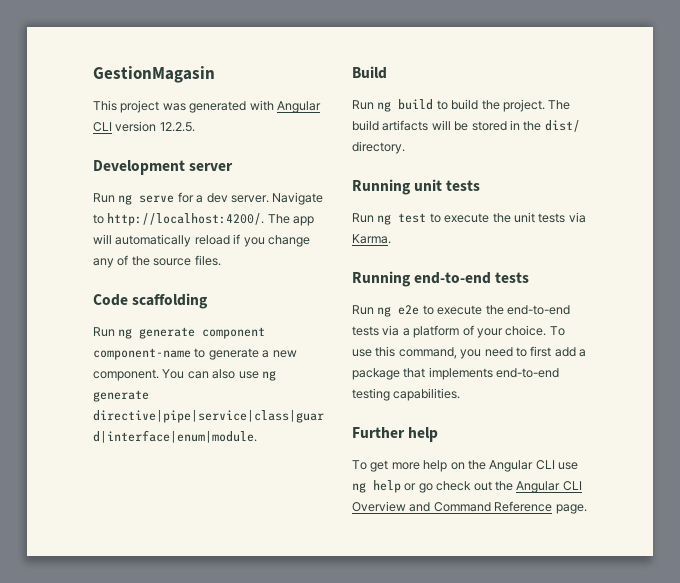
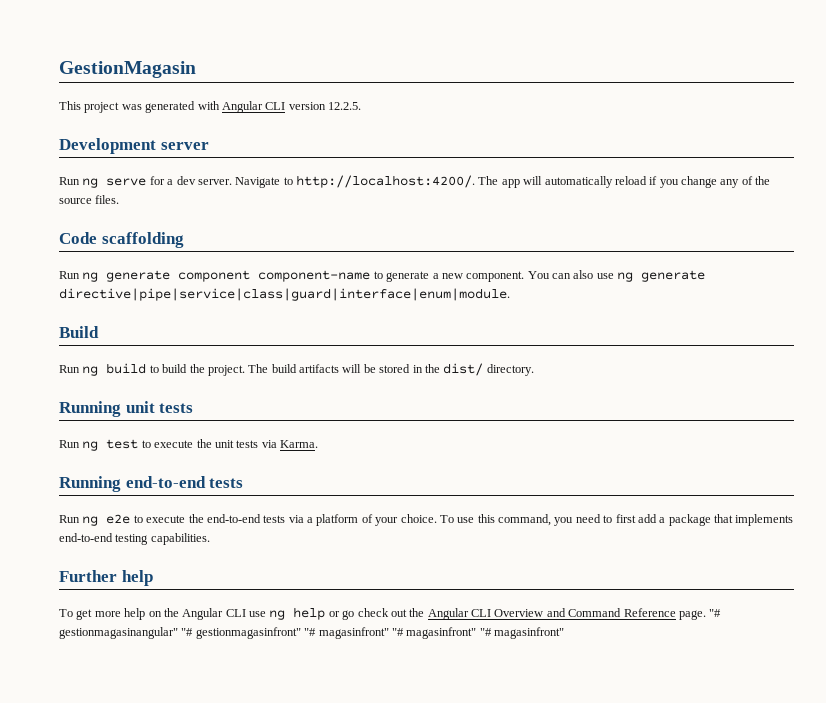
(587, 509) none -> [709,609,722,617] [59,627,564,639] "# gestionmagasinangular" "# gestionmagasinfront" "# magasinfront" "# magasinfront" "# magasinfront"

